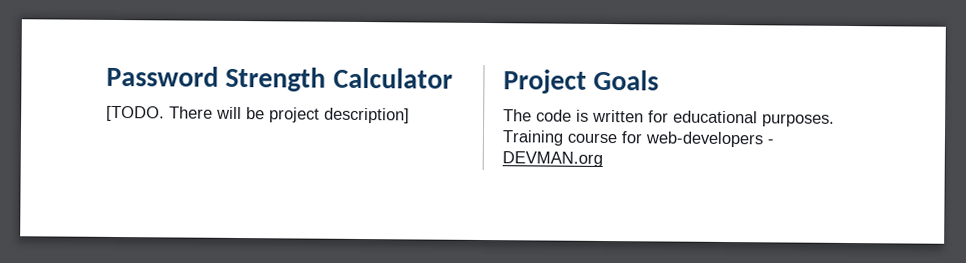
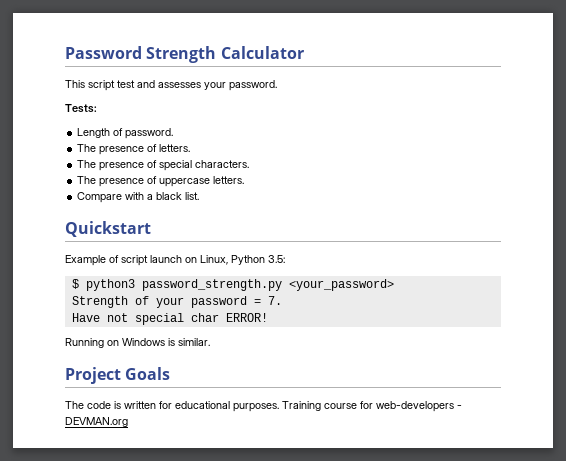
[106,105,410,124] [TODO. There will be project description] -> [65,80,277,91] [65,104,97,113] [77,128,174,139] [77,144,191,155] [77,160,250,171] [77,176,245,187] [77,192,200,203] [65,221,151,237] [65,255,285,266] [71,279,394,291] [71,296,282,308] [71,313,268,325] [65,338,210,348] This script test and assesses your password. // Tests: // Length of password. // The presence of letters. // The presence of special characters. // The presence of uppercase letters. // Compare with a black list. // Quickstart // Example of script launch on Linux, Python 3.5: // $ python3 password_strength.py <your_password> // Strength of your password = 7. // Have not special char ERROR! // Running on Windows is similar.

